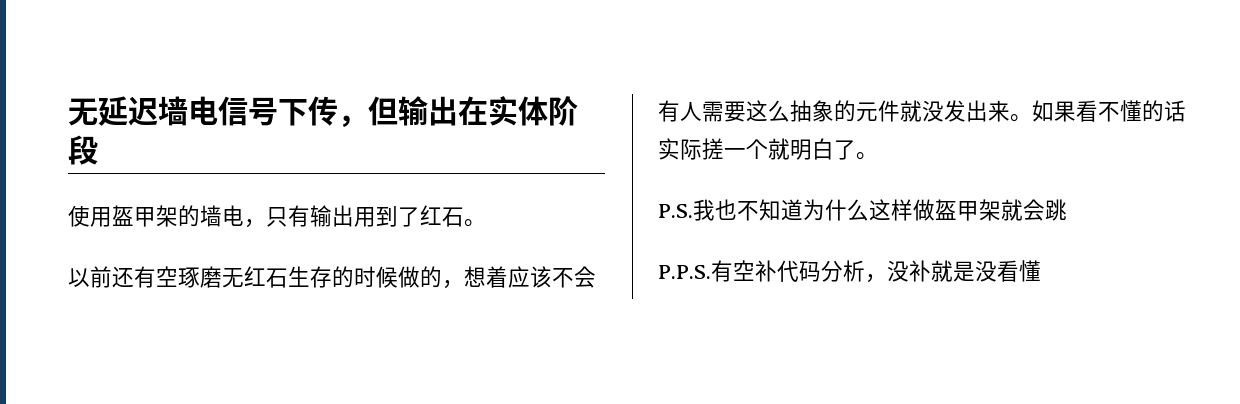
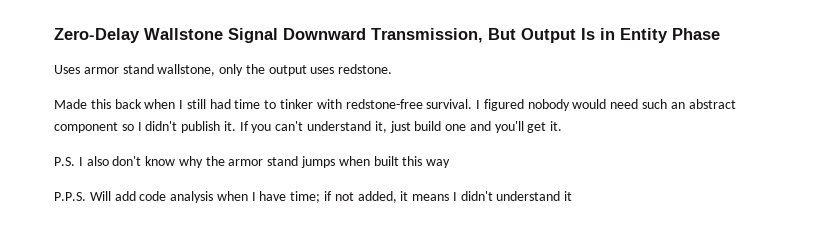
[68,96,578,128] [68,135,98,165] [68,205,486,228] [68,266,596,289] [658,100,1186,122] [658,138,878,160] [658,199,1067,221] [658,260,1041,283] 无延迟墙电信号下传，但输出在实体阶段 // 使用盔甲架的墙电，只有输出用到了红石。 // 以前还有空琢磨无红石生存的时候做的，想着应该不会有人需要这么抽象的元件就没发出来。如果看不懂的话实际搓一个就明白了。 // P.S.我也不知道为什么这样做盔甲架就会跳 // P.P.S.有空补代码分析，没补就是没看懂 -> [54,28,720,43] [54,64,393,76] [54,99,736,111] [54,121,563,133] [54,156,451,168] [54,191,573,203] Zero-Delay Wallstone Signal Downward Transmission, But Output Is in Entity Phase // Uses armor stand wallstone, only the output uses redstone. // Made this back when I still had time to tinker with redstone-free survival. I figured nobody would need such an abstract component so I didn't publish it. If you can't understand it, just build one and you'll get it. // P.S. I also don't know why the armor stand jumps when built this way // P.P.S. Will add code analysis when I have time; if not added, it means I didn't understand it

